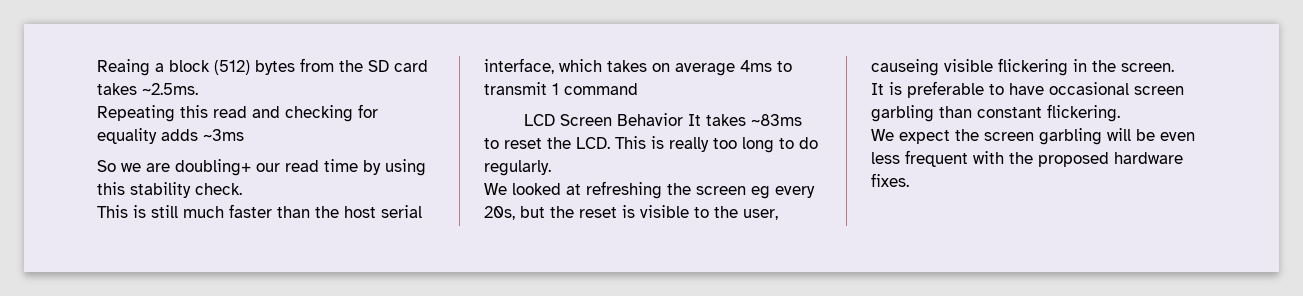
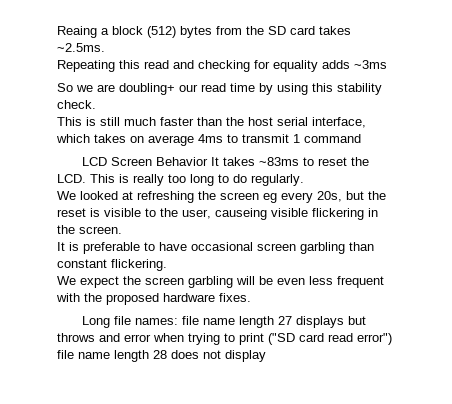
(909, 180) none -> [81,316,366,328] [57,333,392,345] [57,350,266,362] // Long file names: file name length 27 displays but throws and error when trying to print ("SD card read error") file name length 28 does not display

